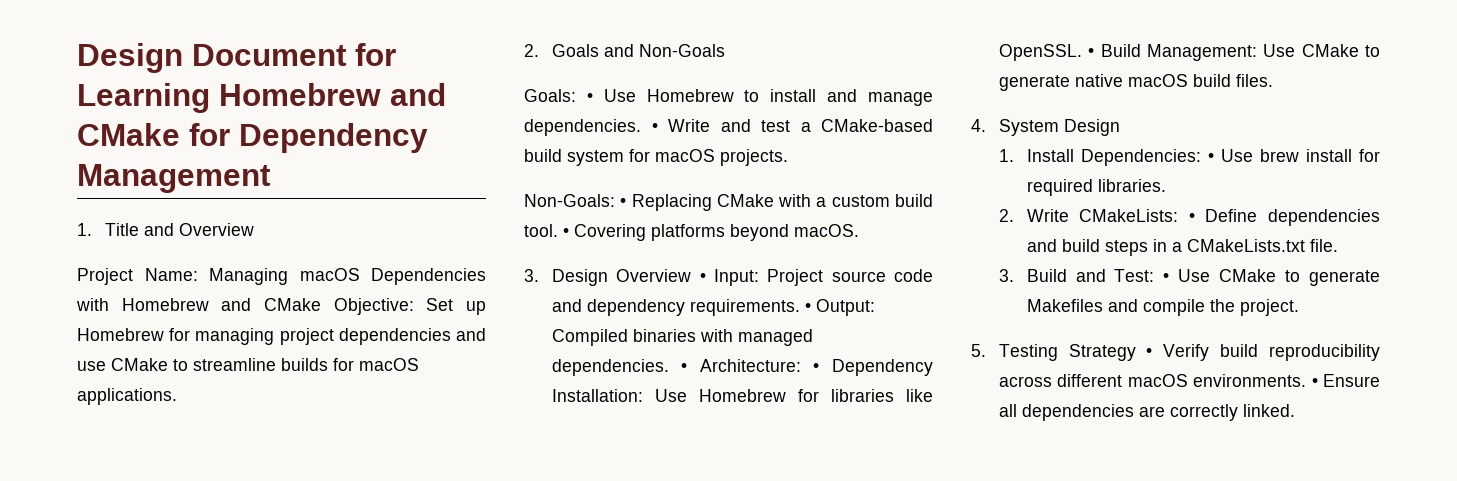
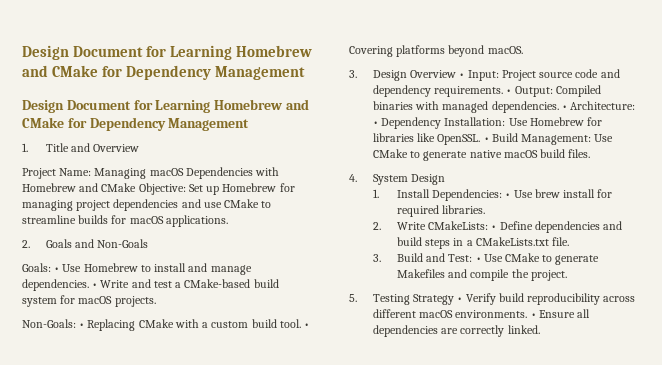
(271, 178) none -> [22,99,309,113] [22,117,250,131] // Design Document for Learning Homebrew and CMake for Dependency Management

